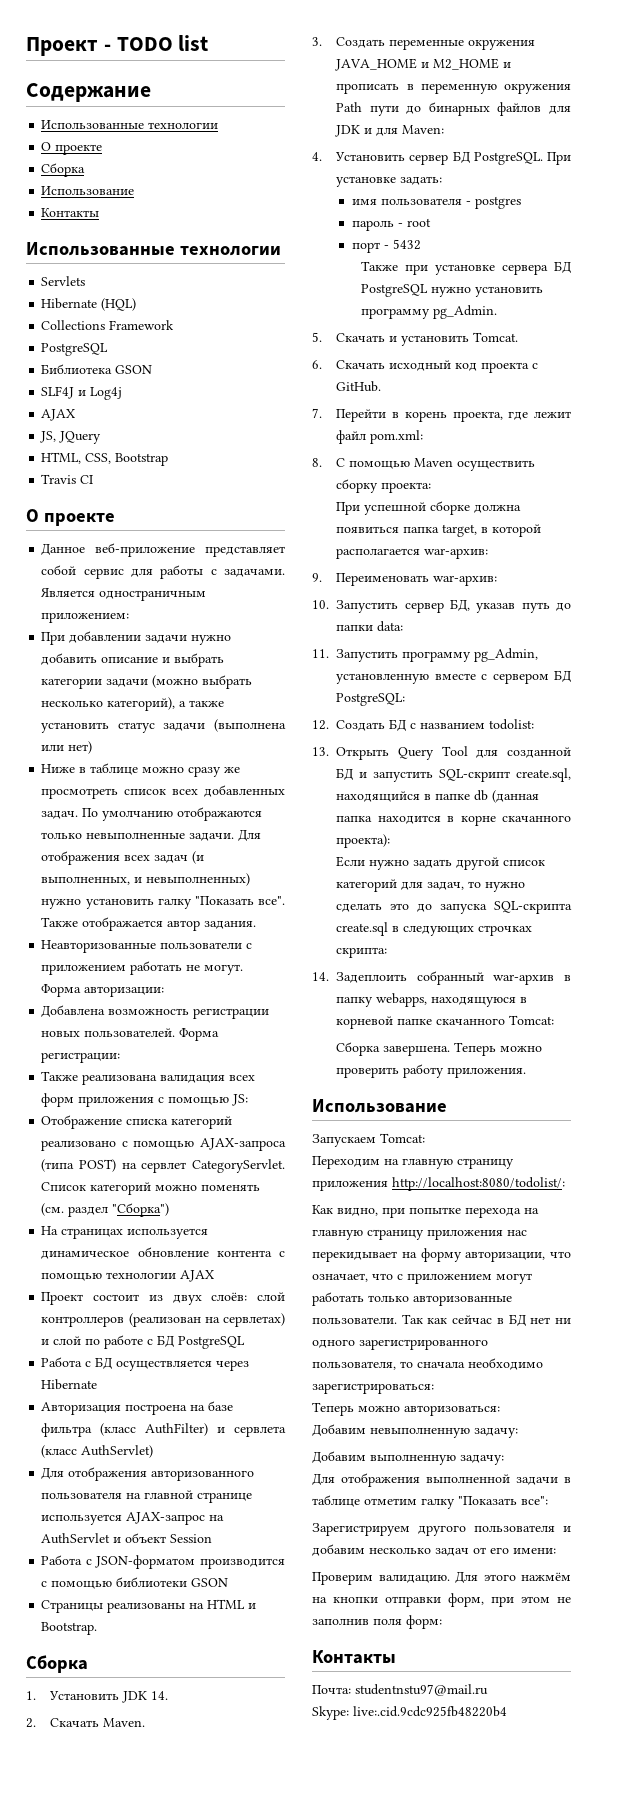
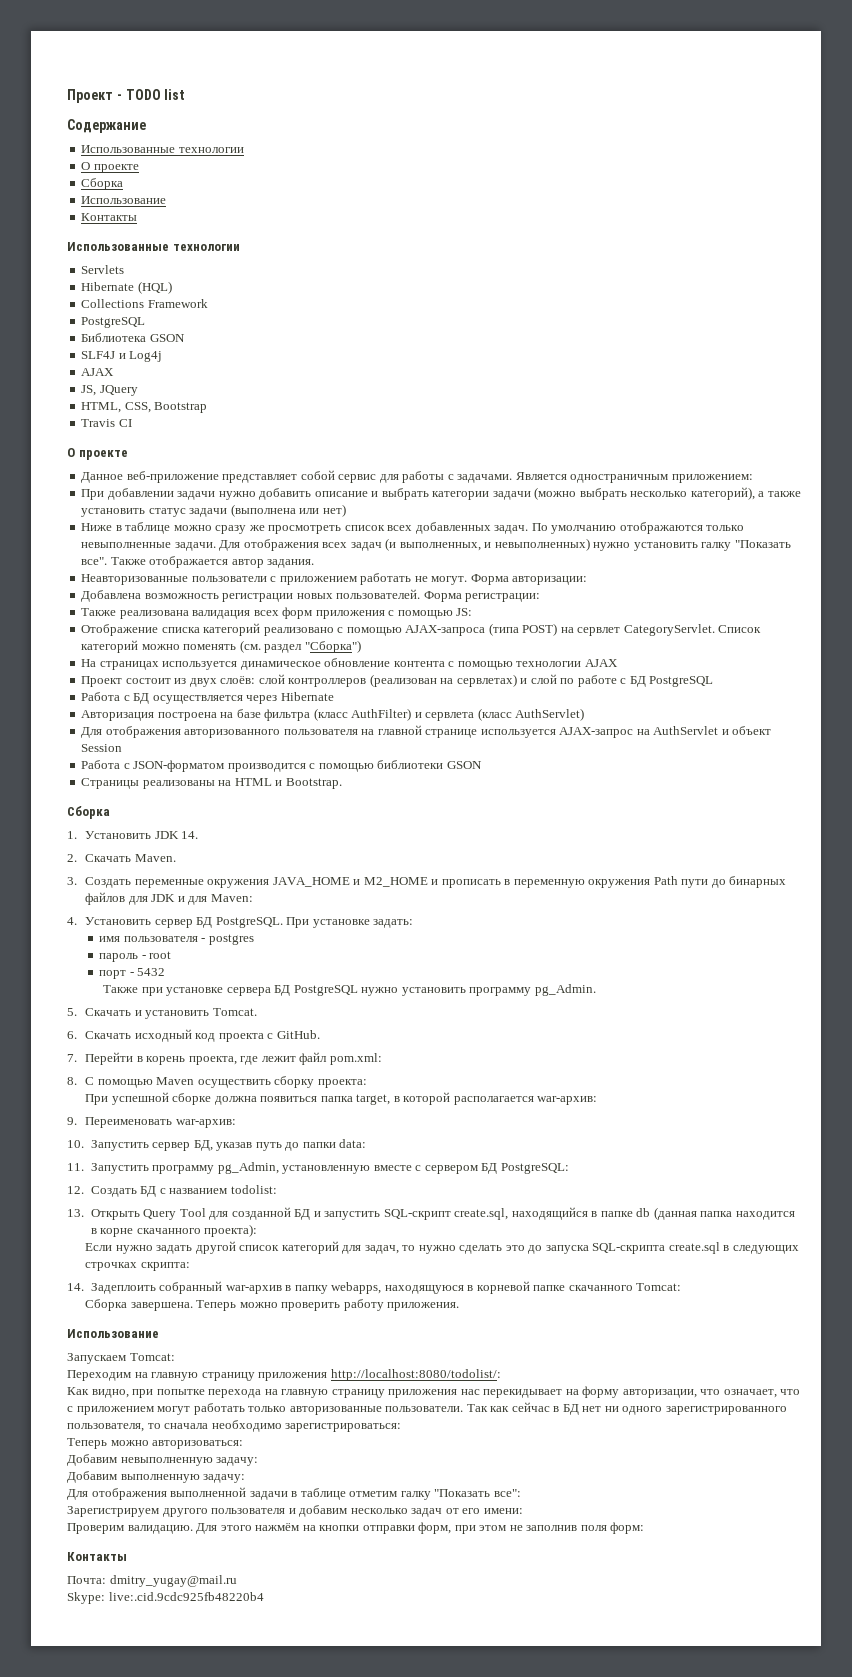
[355,1684,488,1696] studentnstu97@mail.ru -> [109,1575,237,1587] dmitry_yugay@mail.ru

